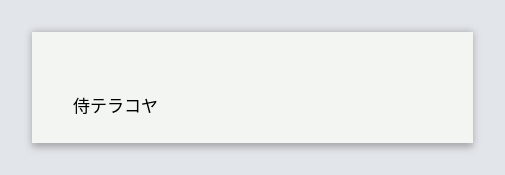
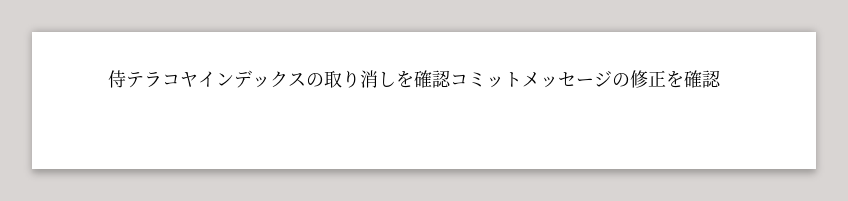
(158, 105) none -> [197,70,721,88] インデックスの取り消しを確認コミットメッセージの修正を確認

